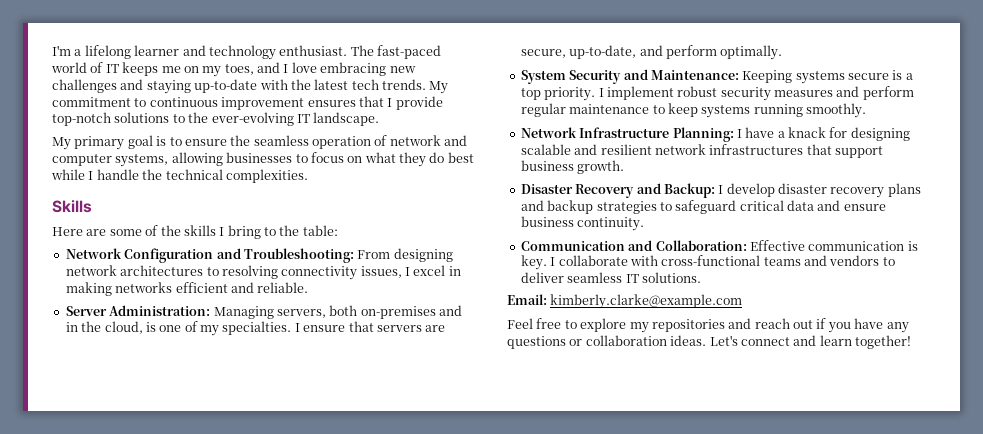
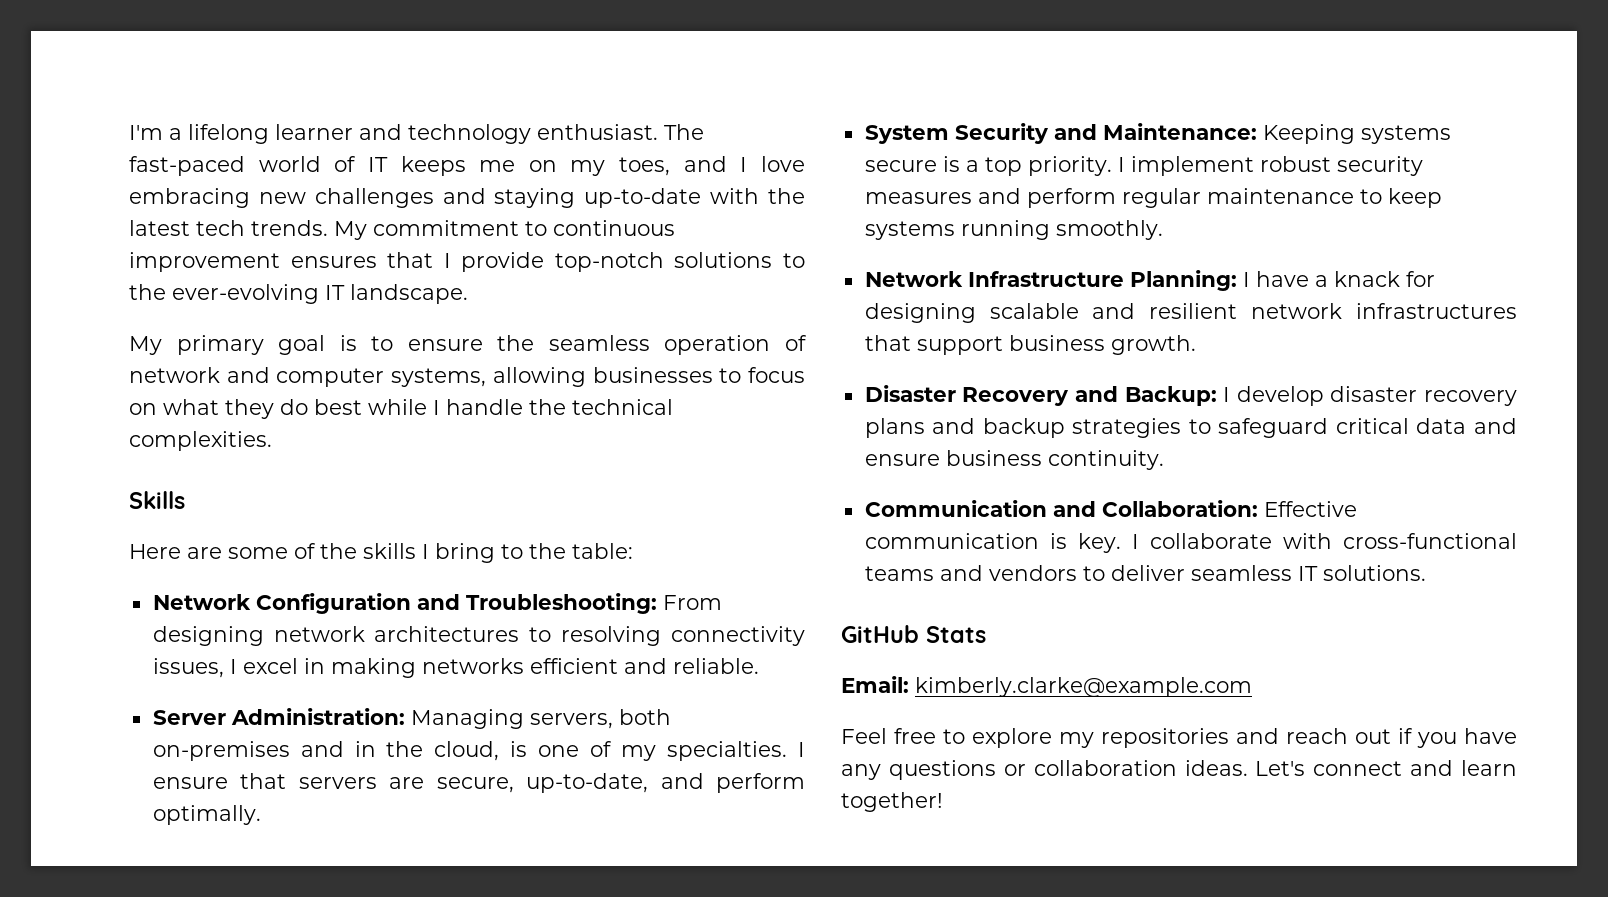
(701, 277) none -> [841,625,986,643] // GitHub Stats

